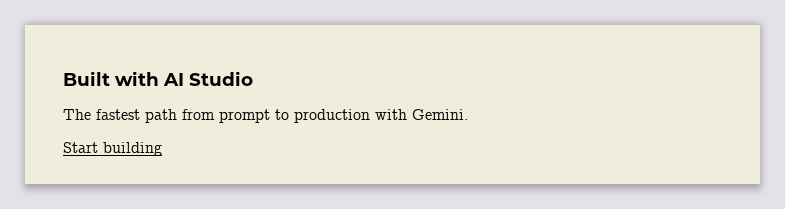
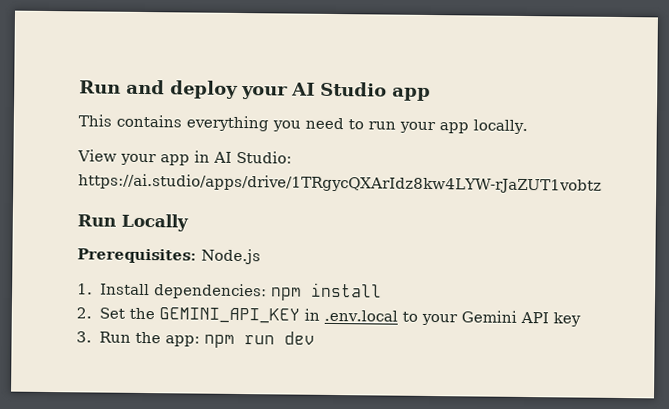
[63,71,253,86] [63,109,468,123] [63,142,162,156] Built with AI Studio // The fastest path from prompt to production with Gemini. // Start building -> [79,79,431,101] [78,114,528,135] [77,149,292,166] [78,173,602,194] [77,213,189,232] [77,248,261,265] [77,282,382,301] [76,307,581,327] [76,331,315,348] Run and deploy your AI Studio app // This contains everything you need to run your app locally. // View your app in AI Studio: https://ai.studio/apps/drive/1TRgycQXArIdz8kw4LYW-rJaZUT1vobtz // Run Locally // Prerequisites: Node.js // 1. Install dependencies: npm install // 2. Set the GEMINI_API_KEY in .env.local to your Gemini API key // 3. Run the app: npm run dev

